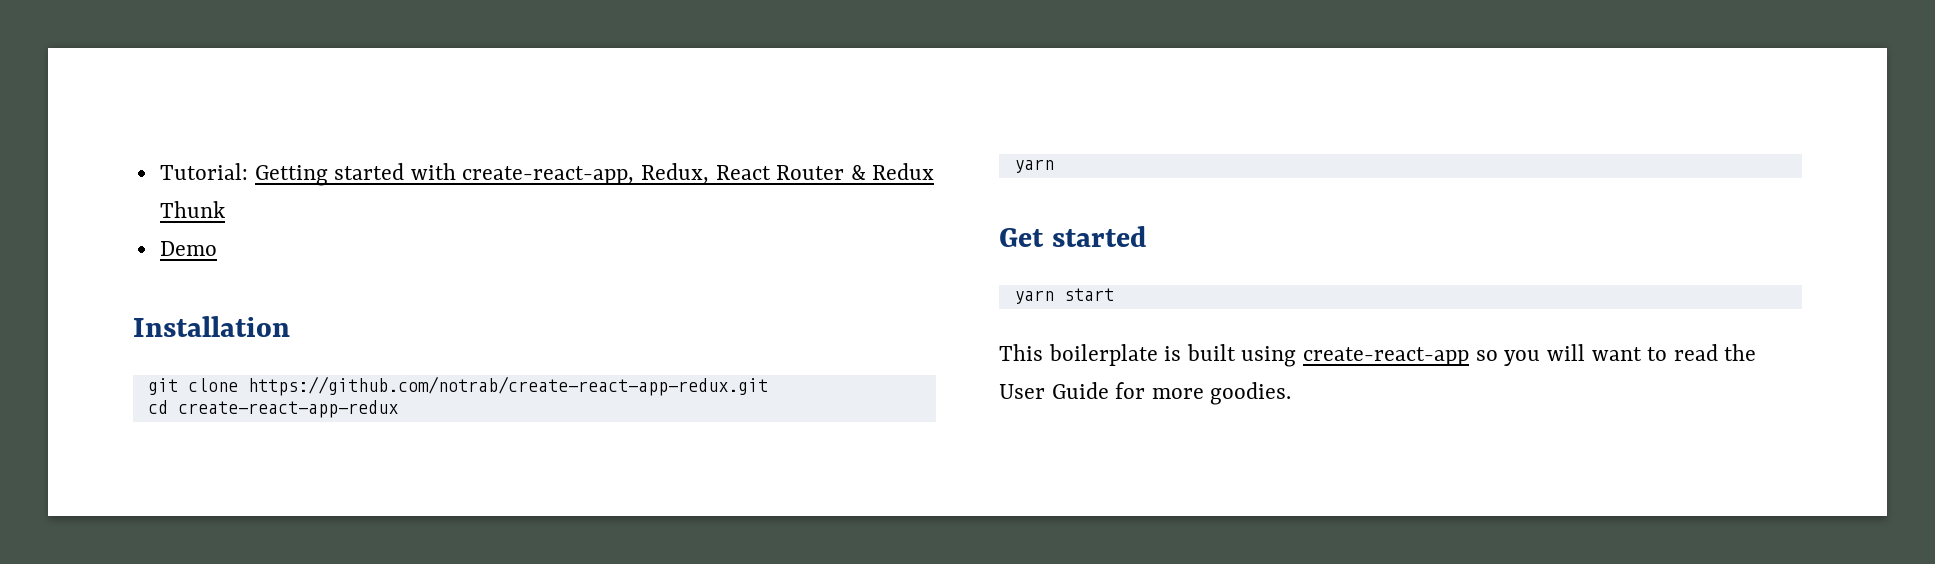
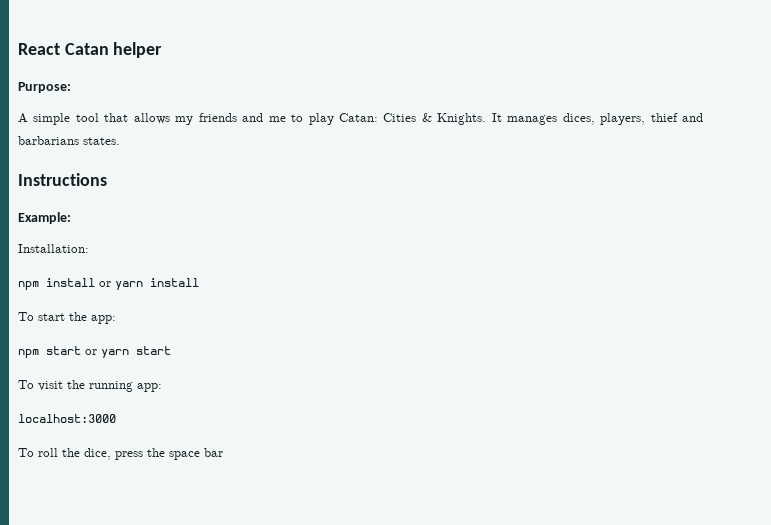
[159,163,935,186] [159,201,225,218] [159,241,217,256] [133,316,290,337] [147,376,768,396] [147,400,398,418] [1013,159,1054,173] [999,226,1147,247] [1013,288,1114,304] [999,344,1757,367] [999,382,1292,405] Tutorial: Getting started with create-react-app, Redux, React Router & Redux Thunk // Demo // Installation // git clone https://github.com/notrab/create-react-app-redux.git // cd create-react-app-redux // yarn // Get started // yarn start // This boilerplate is built using create-react-app so you will want to read the User Guide for more goodies. -> [18,42,163,58] [18,82,71,93] [18,113,703,125] [18,136,120,145] [18,173,107,186] [18,212,71,224] [18,244,89,253] [18,278,199,290] [18,312,116,324] [18,346,171,358] [18,380,162,392] [18,414,116,423] [18,448,223,460] React Catan helper // Purpose: // A simple tool that allows my friends and me to play Catan: Cities & Knights. It manages dices, players, thief and barbarians states. // Instructions // Example: // Installation: // npm install or yarn install // To start the app: // npm start or yarn start // To visit the running app: // localhost:3000 // To roll the dice, press the space bar

